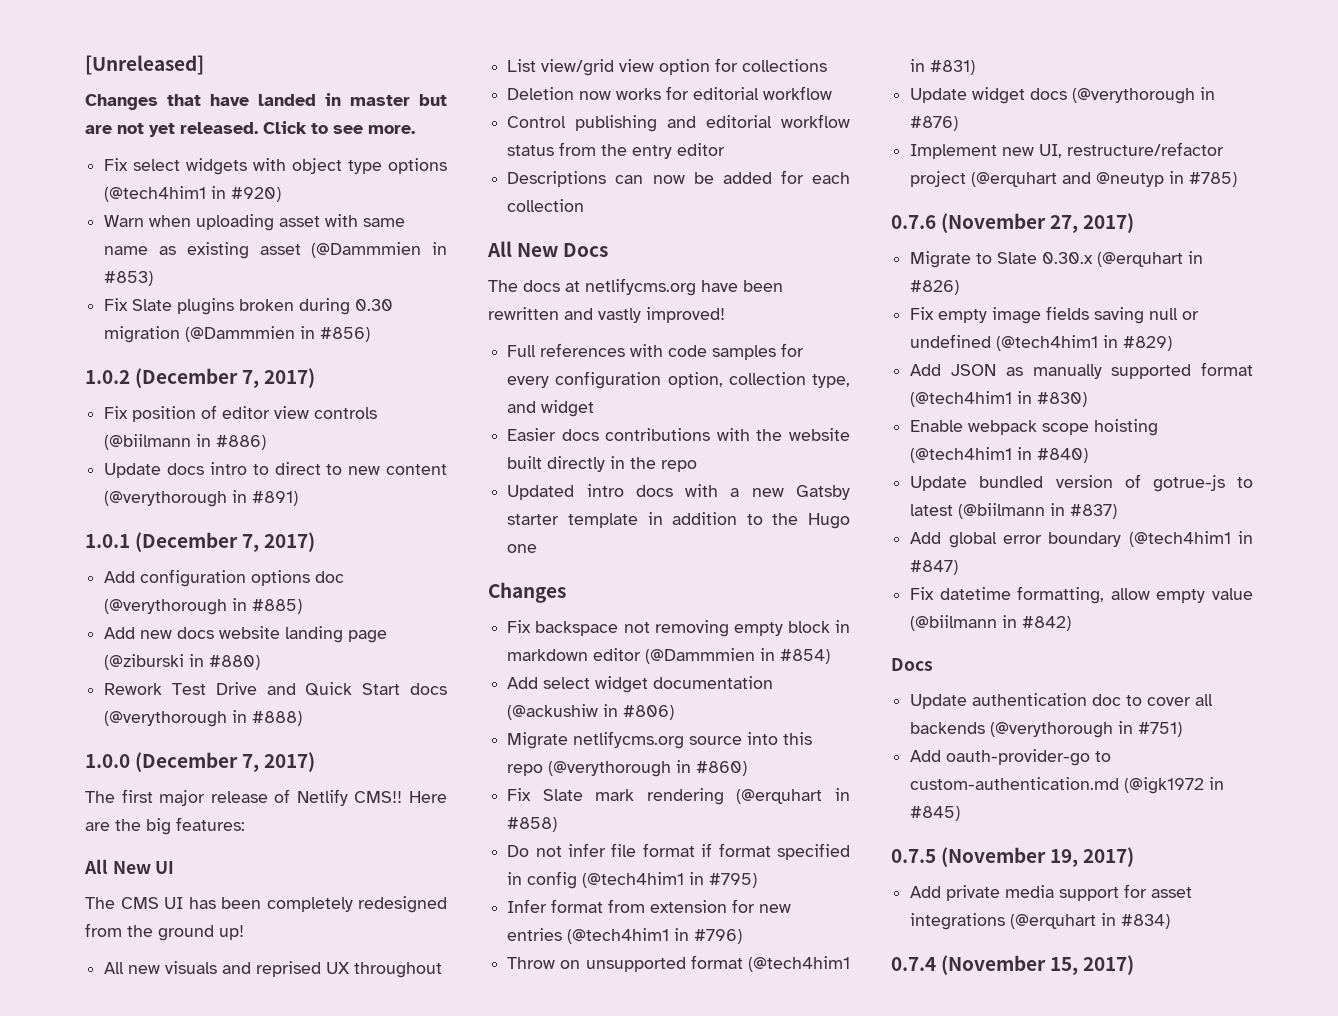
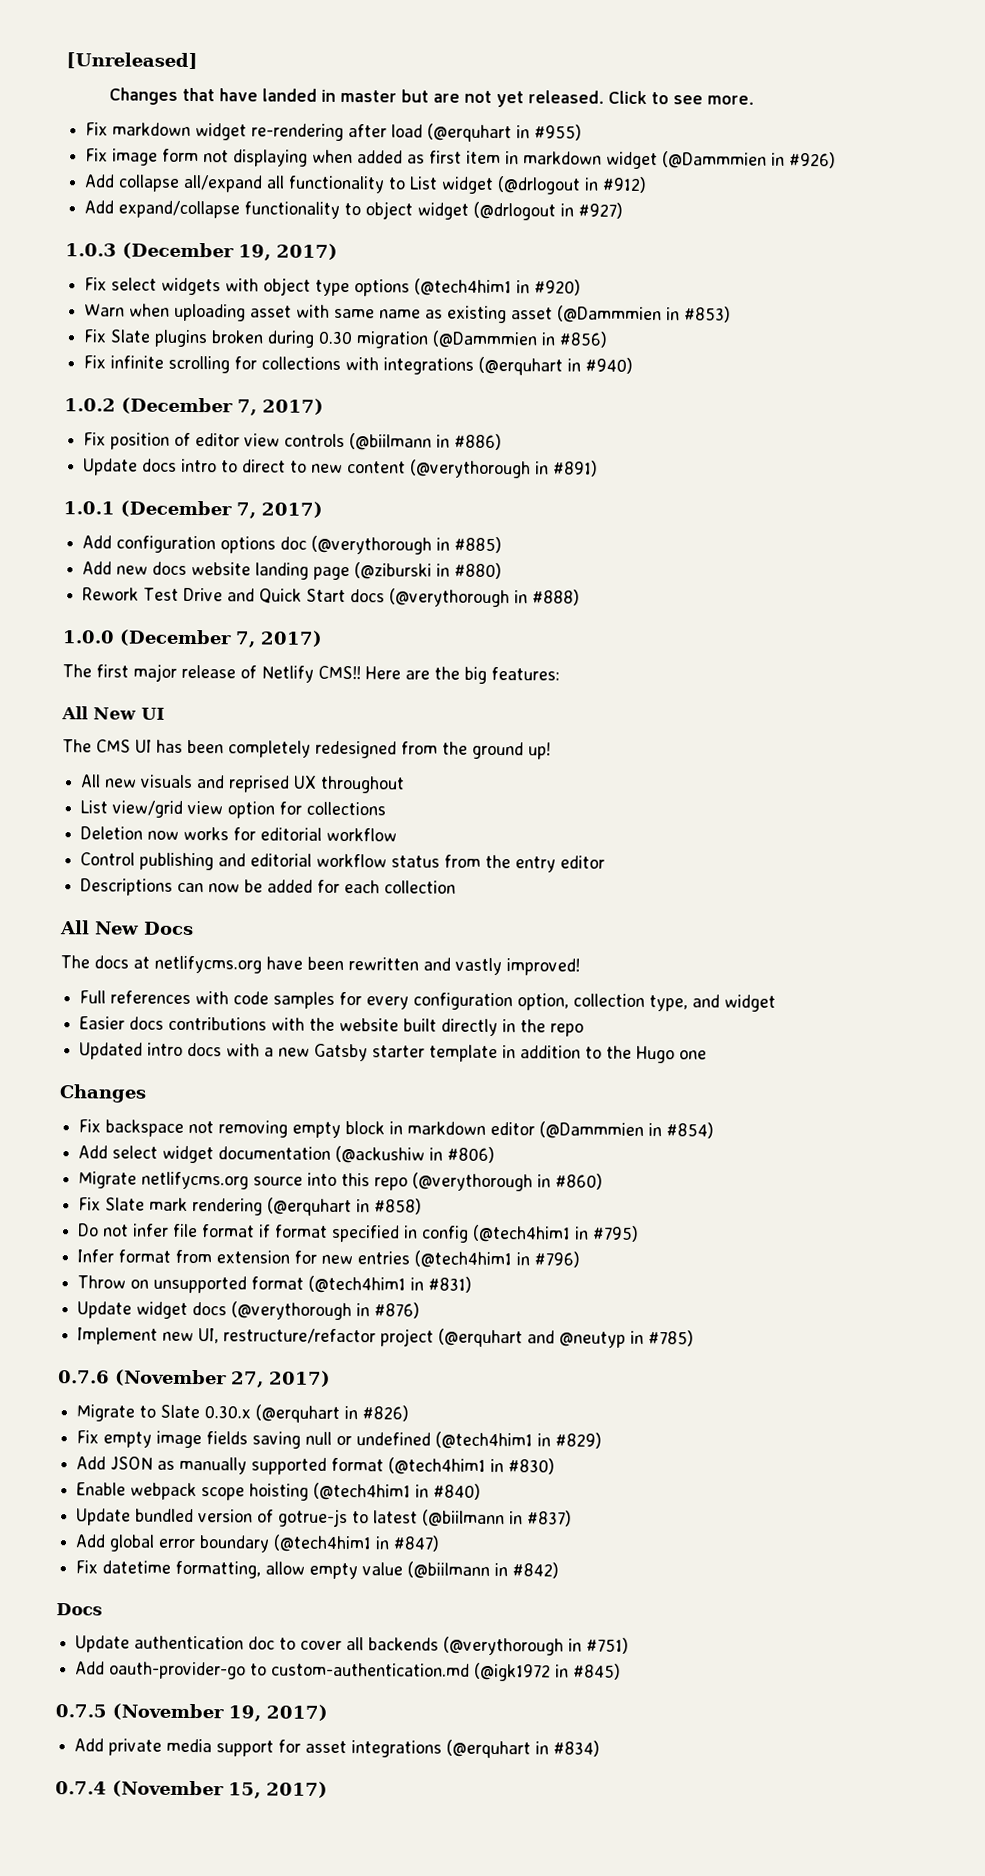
(415, 129) none -> [85,122,583,143] [85,148,837,170] [84,174,648,195] [84,200,624,221] [65,242,338,261] // Fix markdown widget re-rendering after load (@erquhart in #955) // Fix image form not displaying when added as first item in markdown widget (@Dammmien in #926) // Add collapse all/expand all functionality to List widget (@drlogout in #912) // Add expand/collapse functionality to object widget (@drlogout in #927) // 1.0.3 (December 19, 2017)
(371, 334) none -> [83,355,634,376] // Fix infinite scrolling for collections with integrations (@erquhart in #940)

